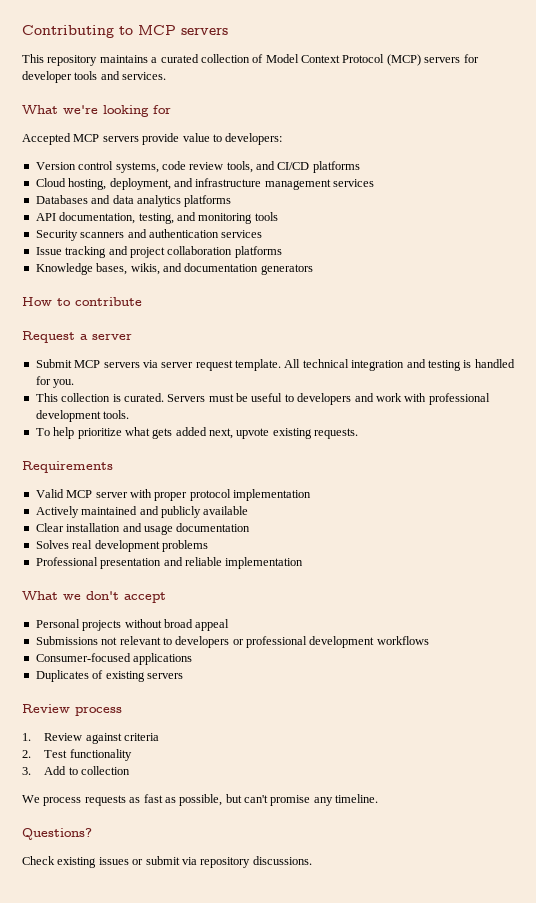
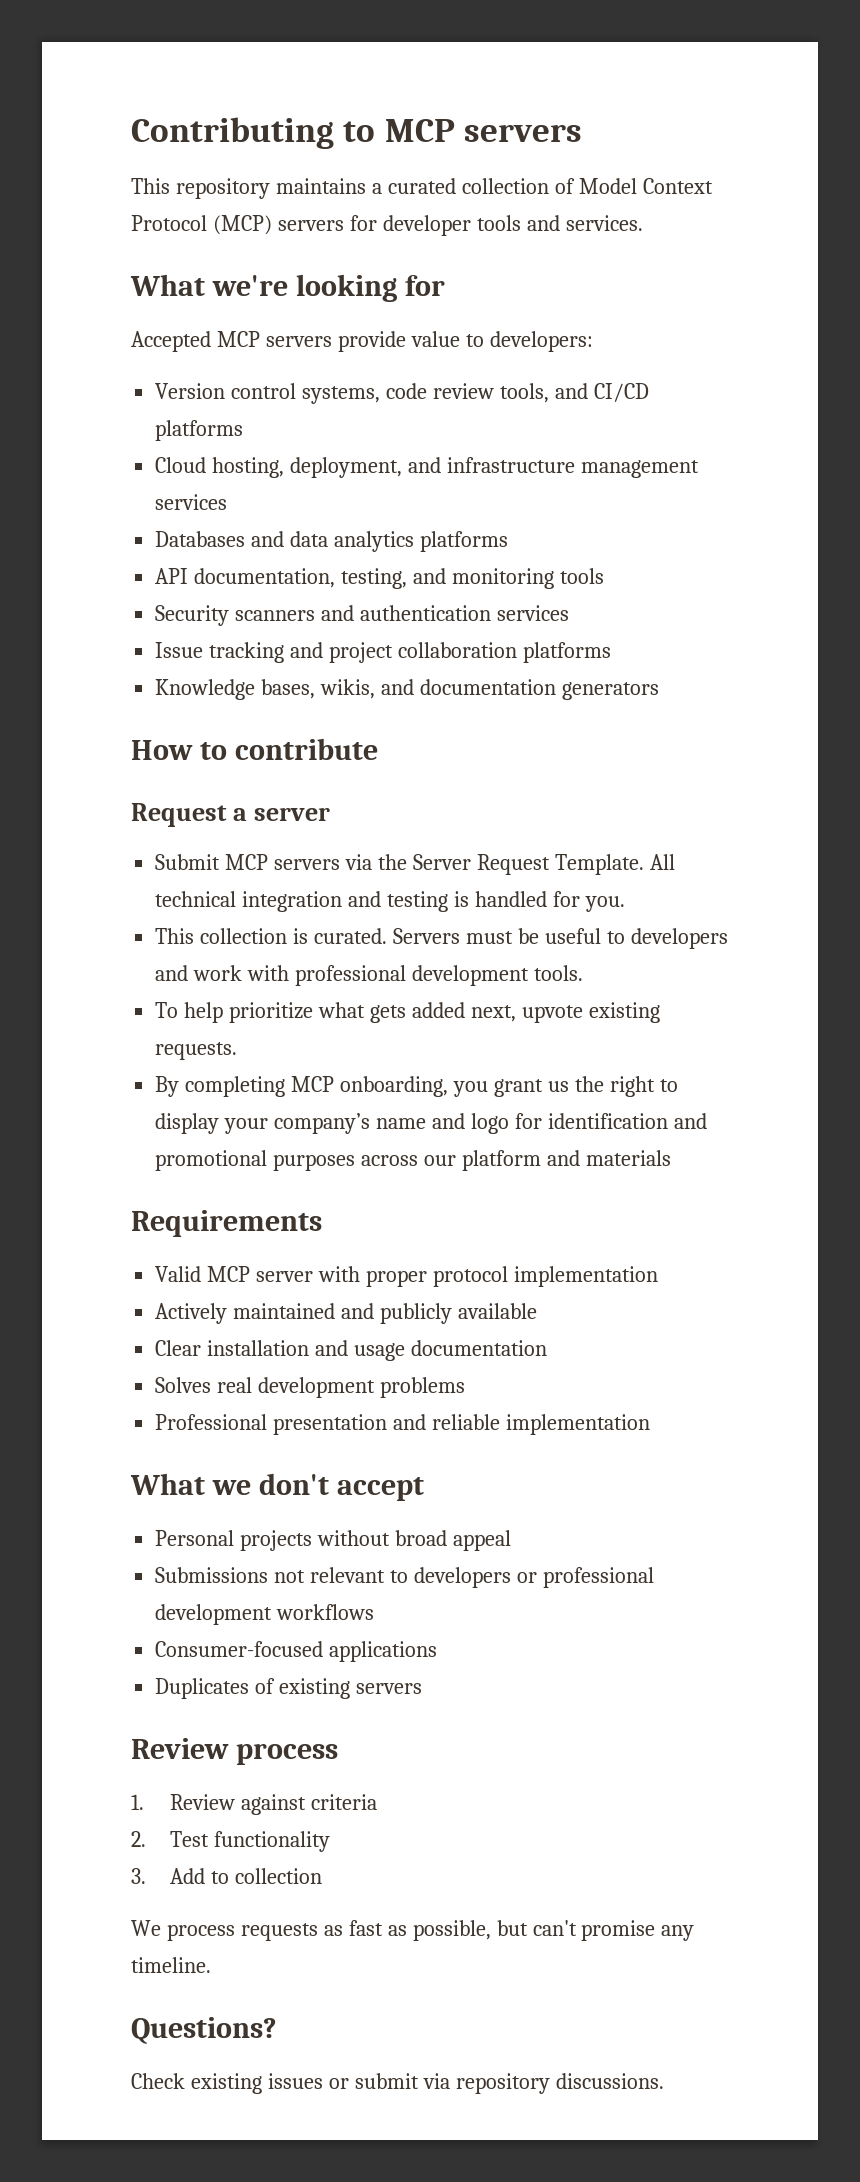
[161,359,281,371] server request template. -> [377,854,644,875] the Server Request Template.
(359, 433) none -> [155,1076,678,1097] [155,1113,707,1134] [155,1150,671,1171] // By completing MCP onboarding, you grant us the right to display your company’s name and logo for identification and promotional purposes across our platform and materials

